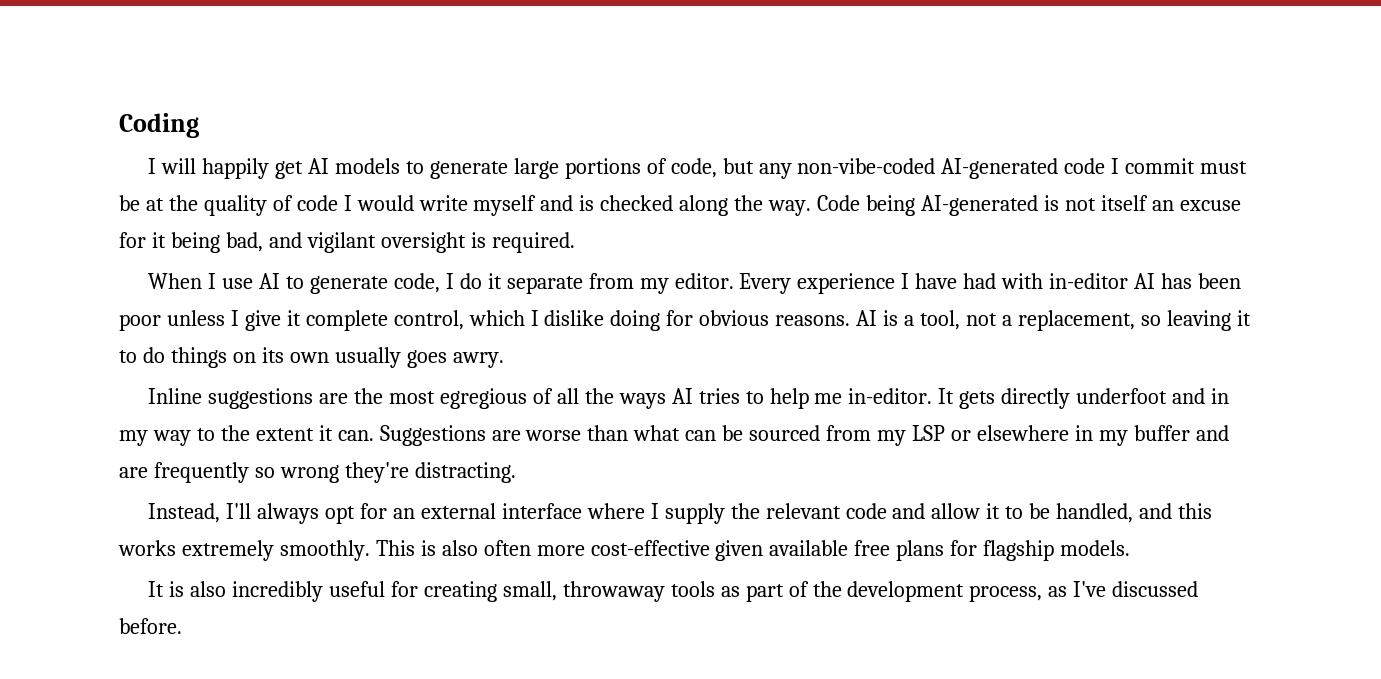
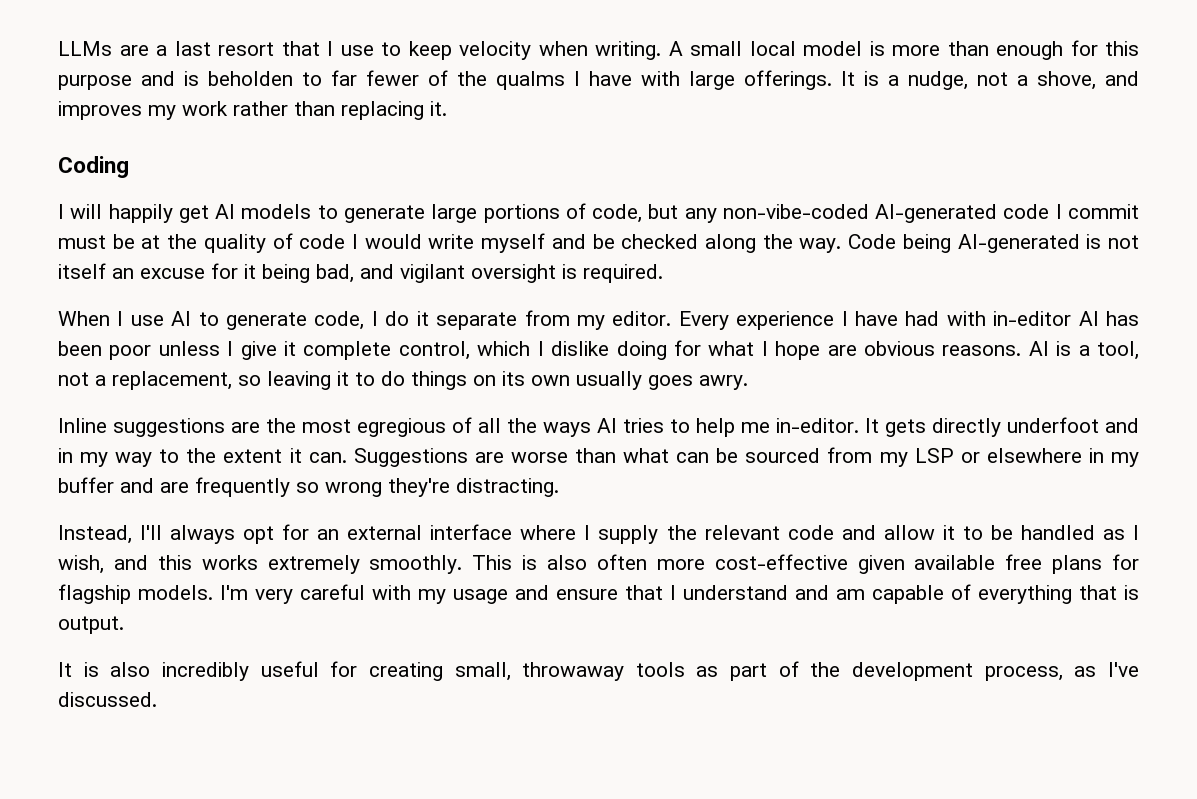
(119, 125) none -> [58,40,1139,60] [58,70,1139,90] [58,101,447,120] LLMs are a last resort that I use to keep velocity when writing. A small local model is more than enough for this purpose and is beholden to far fewer of the qualms I have with large offerings. It is a nudge, not a shove, and improves my work rather than replacing it. //
[579,195,595,211] is -> [592,234,615,249] be
(694, 318) none -> [708,341,857,360] what I hope are
[1056,503,1134,523] handled, -> [1020,525,1139,540] [58,555,104,574] handled as I wish,
(1131, 548) none -> [220,584,1139,604] [58,616,124,634] I'm very careful with my usage and ensure that I understand and am capable of everything that is output.
[1112,581,1199,597] [119,618,182,634] discussed before. -> [58,692,157,707] discussed.

